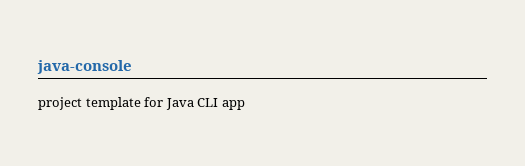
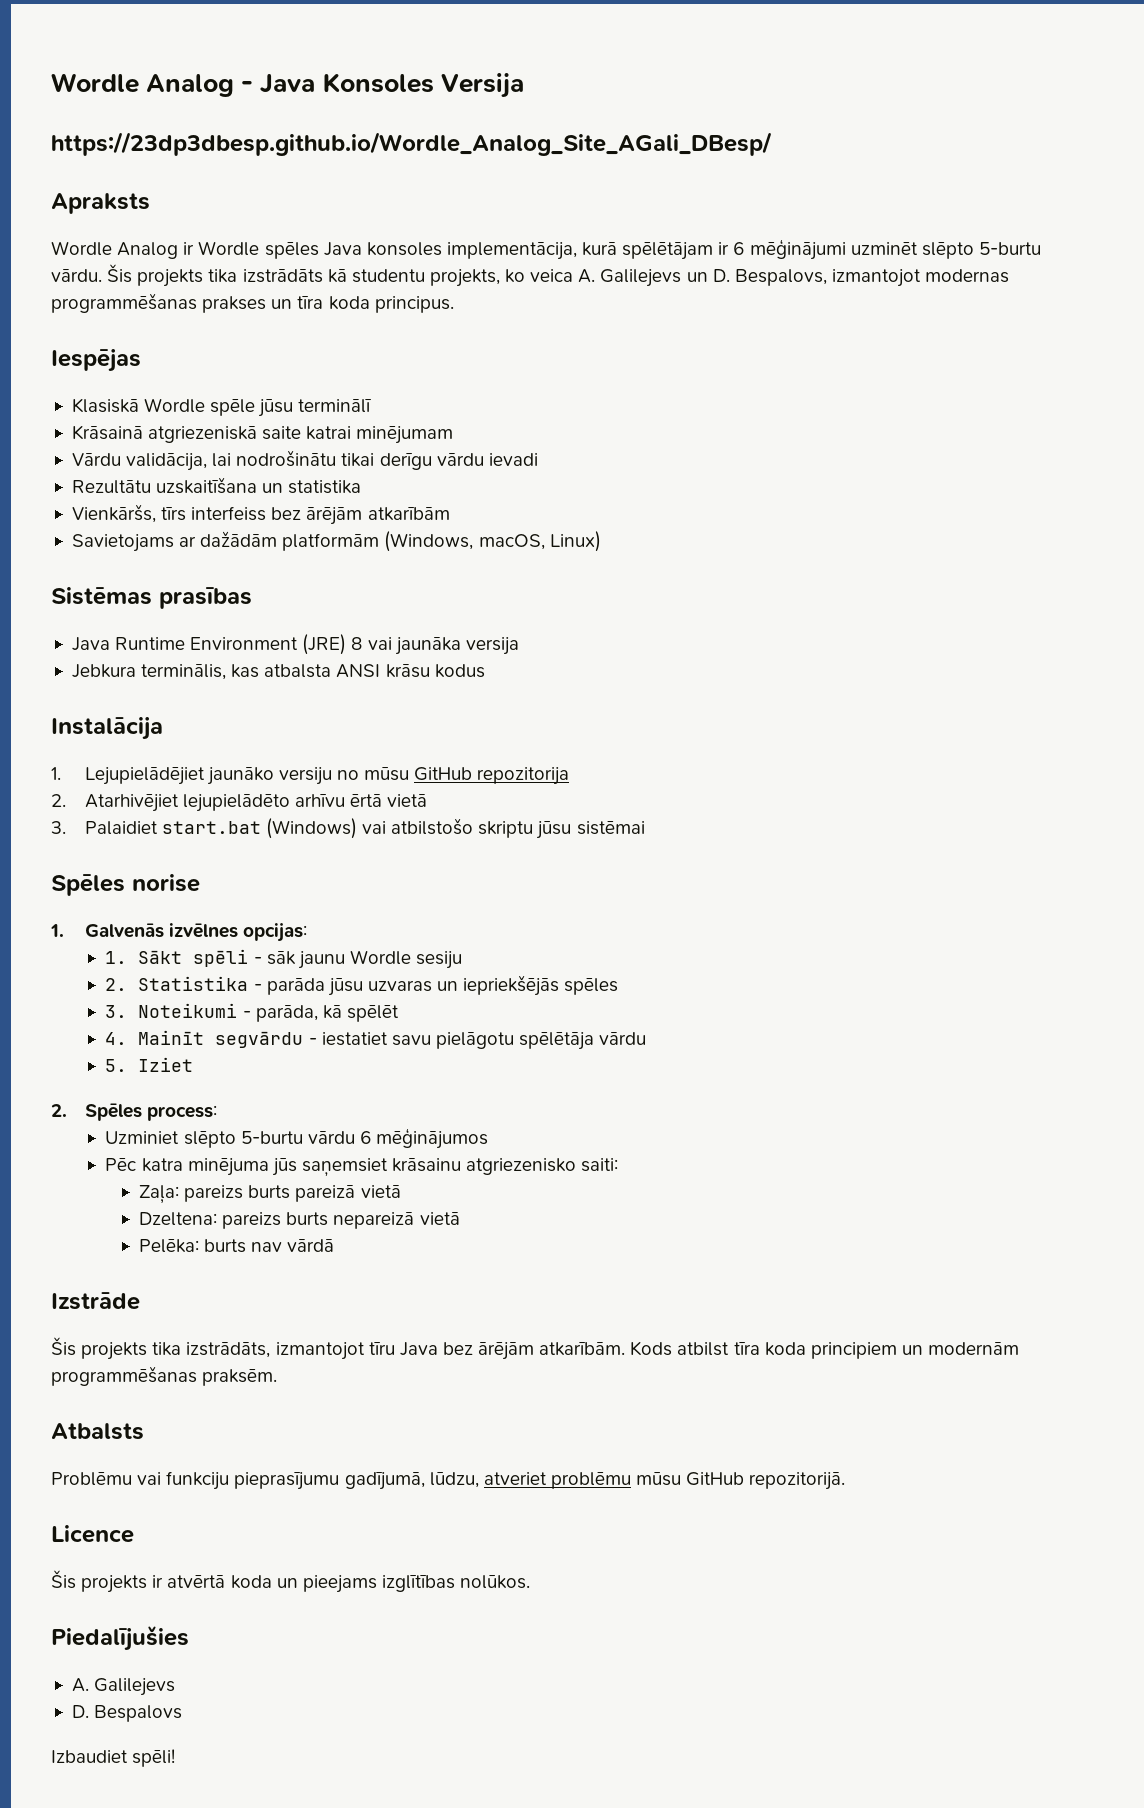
[37,60,132,74] [38,97,245,110] java-console // project template for Java CLI app -> [51,73,524,98] [51,132,772,156] [51,193,150,214] [51,239,1041,260] [51,264,1010,287] [51,293,454,313] [51,349,141,372] [71,398,372,417] [71,425,454,444] [71,450,538,471] [71,477,362,494] [71,504,450,525] [71,531,601,552] [51,587,252,609] [71,634,519,655] [71,664,485,680] [51,717,163,740] [51,767,570,785] [51,794,428,812] [51,818,645,839] [51,874,200,896] [50,923,307,942] [105,949,463,969] [105,975,619,996] [105,1003,400,1022] [105,1030,647,1050] [105,1057,194,1072] [51,1103,217,1121] [105,1128,489,1149] [105,1158,619,1177] [139,1185,401,1204] [139,1212,460,1229] [139,1239,335,1253] [51,1292,140,1310] [51,1337,1020,1360] [51,1366,278,1386] [51,1423,144,1440] [51,1471,846,1490] [51,1525,134,1543] [51,1570,531,1593] [51,1625,189,1651] [71,1678,176,1696] [71,1705,183,1722] [51,1749,176,1767] Wordle Analog - Java Konsoles Versija // https://23dp3dbesp.github.io/Wordle_Analog_Site_AGali_DBesp/ // Apraksts // Wordle Analog ir Wordle spēles Java konsoles implementācija, kurā spēlētājam ir 6 mēģinājumi uzminēt slēpto 5-burtu vārdu. Šis projekts tika izstrādāts kā studentu projekts, ko veica A. Galilejevs un D. Bespalovs, izmantojot modernas programmēšanas prakses un tīra koda principus. // Iespējas // Klasiskā Wordle spēle jūsu terminālī // Krāsainā atgriezeniskā saite katrai minējumam // Vārdu validācija, lai nodrošinātu tikai derīgu vārdu ievadi // Rezultātu uzskaitīšana un statistika // Vienkāršs, tīrs interfeiss bez ārējām atkarībām // Savietojams ar dažādām platformām (Windows, macOS, Linux) // Sistēmas prasības // Java Runtime Environment (JRE) 8 vai jaunāka versija // Jebkura terminālis, kas atbalsta ANSI krāsu kodus // Instalācija // 1. Lejupielādējiet jaunāko versiju no mūsu GitHub repozitorija // 2. Atarhivējiet lejupielādēto arhīvu ērtā vietā // 3. Palaidiet start.bat (Windows) vai atbilstošo skriptu jūsu sistēmai // Spēles norise // 1. Galvenās izvēlnes opcijas: // 1. Sākt spēli - sāk jaunu Wordle sesiju // 2. Statistika - parāda jūsu uzvaras un iepriekšējās spēles // 3. Noteikumi - parāda, kā spēlēt // 4. Mainīt segvārdu - iestatiet savu pielāgotu spēlētāja vārdu // 5. Iziet // 2. Spēles process: // Uzminiet slēpto 5-burtu vārdu 6 mēģinājumos // Pēc katra minējuma jūs saņemsiet krāsainu atgriezenisko saiti: // Zaļa: pareizs burts pareizā vietā // Dzeltena: pareizs burts nepareizā vietā // Pelēka: burts nav vārdā // Izstrāde // Šis projekts tika izstrādāts, izmantojot tīru Java bez ārējām atkarībām. Kods atbilst tīra koda principiem un modernām programmēšanas praksēm. // Atbalsts // Problēmu vai funkciju pieprasījumu gadījumā, lūdzu, atveriet problēmu mūsu GitHub repozitorijā. // Licence // Šis projekts ir atvērtā koda un pieejams izglītības nolūkos. // Piedalījušies // A. Galilejevs // D. Bespalovs // Izbaudiet spēli!

